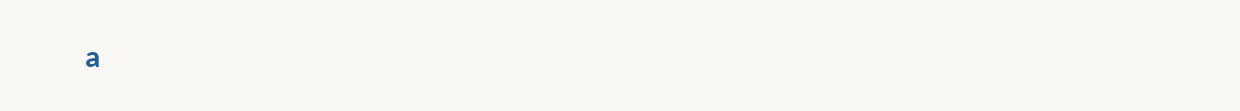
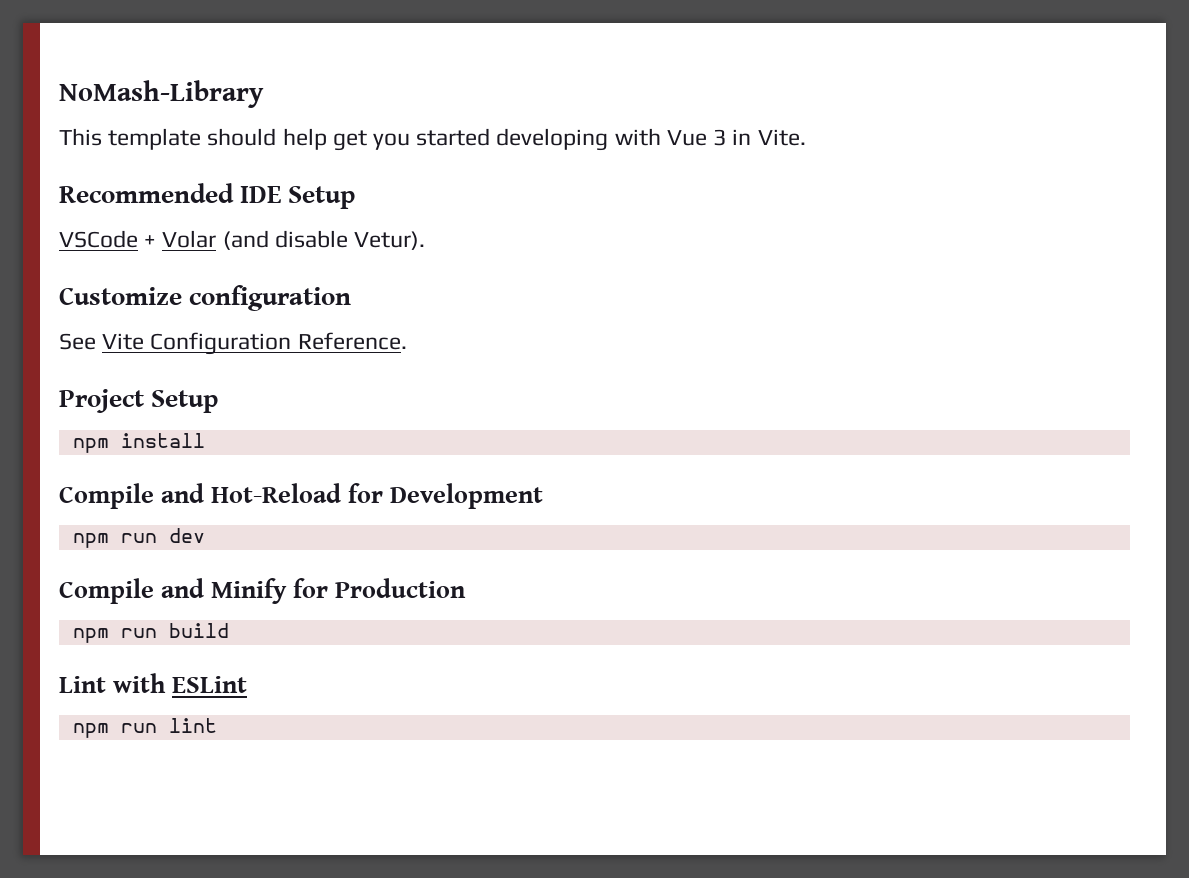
[85,52,100,67] a -> [59,80,264,108] [59,128,806,151] [59,183,356,209] [59,230,426,250] [59,285,352,311] [59,332,407,355] [59,389,219,413] [72,433,205,453] [59,483,543,509] [72,528,205,548] [59,578,466,604] [72,623,229,643] [59,673,247,693] [72,718,217,738] NoMash-Library // This template should help get you started developing with Vue 3 in Vite. // Recommended IDE Setup // VSCode + Volar (and disable Vetur). // Customize configuration // See Vite Configuration Reference. // Project Setup // npm install // Compile and Hot-Reload for Development // npm run dev // Compile and Minify for Production // npm run build // Lint with ESLint // npm run lint

